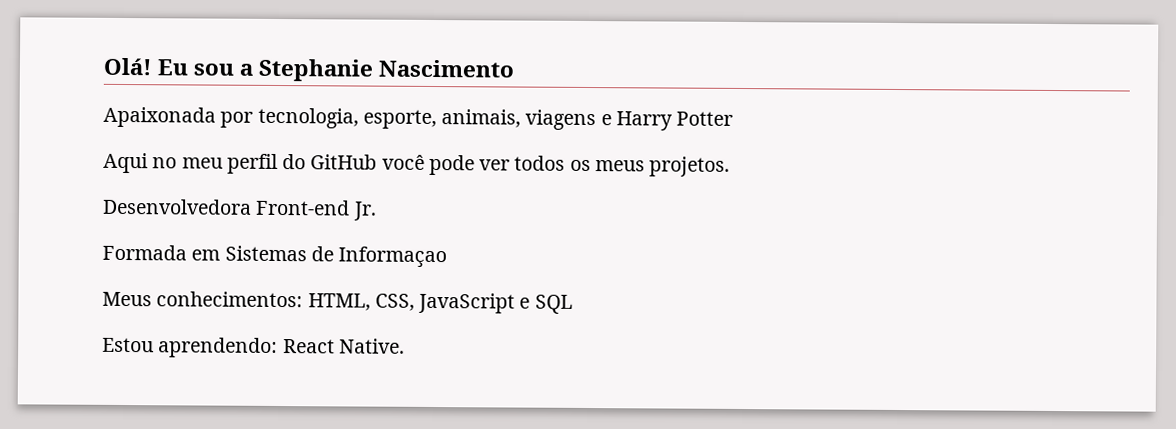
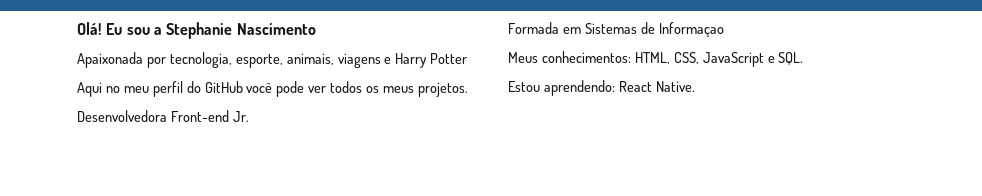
[534,294,573,314] SQL -> [778,52,804,65] SQL.

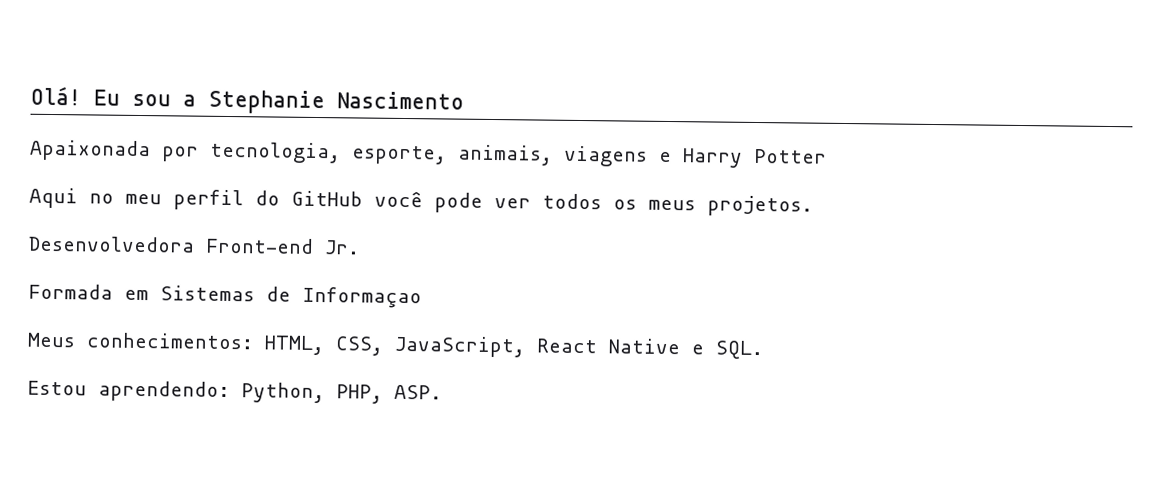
[702,52,764,67] JavaScript -> [394,335,681,358] JavaScript, React Native
[618,81,695,92] React Native. -> [241,382,442,404] Python, PHP, ASP.

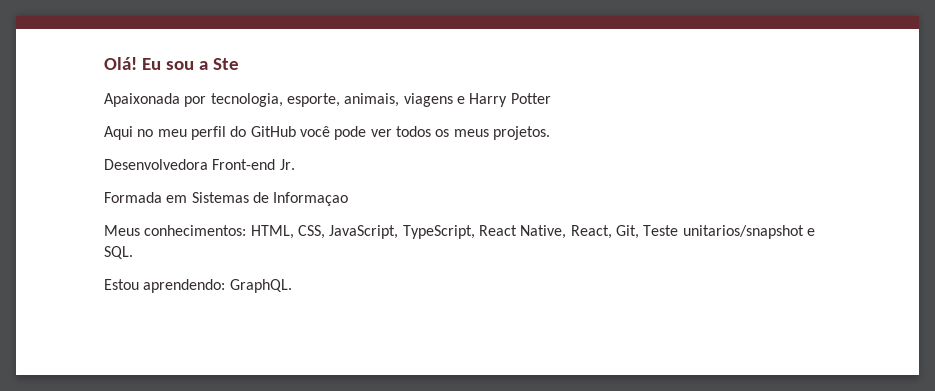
[208,89,464,115] Stephanie Nascimento -> [212,58,239,70] Ste
[536,338,681,355] React Native -> [402,225,804,239] TypeScript, React Native, React, Git, Teste unitarios/snapshot
[241,382,442,404] Python, PHP, ASP. -> [229,279,292,293] GraphQL.

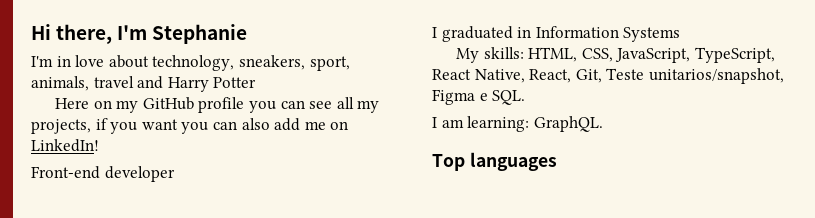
[104,57,239,70] [104,93,551,107] [104,126,550,140] [104,159,295,170] [104,192,349,206] [104,225,247,236] Olá! Eu sou a Ste // Apaixonada por tecnologia, esporte, animais, viagens e Harry Potter // Aqui no meu perfil do GitHub você pode ver todos os meus projetos. // Desenvolvedora Front-end Jr. // Formada em Sistemas de Informaçao // Meus conhecimentos: -> [31,24,248,44] [31,55,350,71] [31,76,257,92] [54,97,380,113] [31,118,349,134] [31,139,99,152] [31,166,175,182] [432,26,681,42] [455,47,524,63] Hi there, I'm Stephanie // I'm in love about technology, sneakers, sport, animals, travel and Harry Potter // Here on my GitHub profile you can see all my projects, if you want you can also add me on LinkedIn! // Front-end developer // I graduated in Information Systems // My skills:
[682,225,804,239] unitarios/snapshot -> [648,68,784,84] [432,89,475,105] unitarios/snapshot, Figma
[104,279,226,293] Estou aprendendo: -> [432,116,530,132] I am learning:
(292, 286) none -> [432,152,557,171] // Top languages

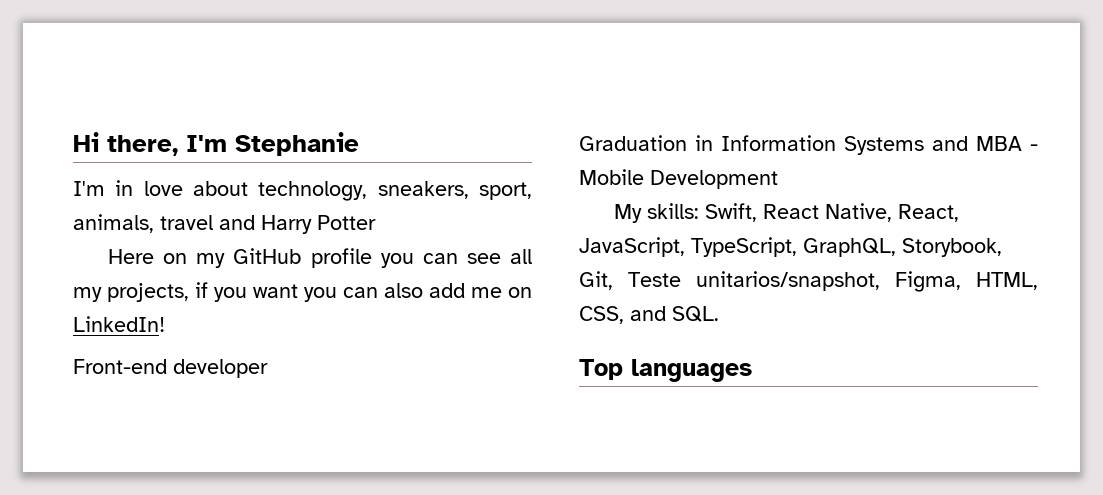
[432,26,513,42] I graduated -> [579,135,687,151] Graduation
[455,47,775,63] [432,68,784,84] [432,89,526,105] [432,116,603,132] // My skills: HTML, CSS, JavaScript, TypeScript, React Native, React, Git, Teste unitarios/snapshot, Figma e SQL. // I am learning: GraphQL. -> [932,136,1038,151] [579,169,778,189] [614,203,960,223] [579,237,1002,257] [579,271,1038,292] [579,306,719,324] and MBA - Mobile Development // My skills: Swift, React Native, React, JavaScript, TypeScript, GraphQL, Storybook, Git, Teste unitarios/snapshot, Figma, HTML, CSS, and SQL.

